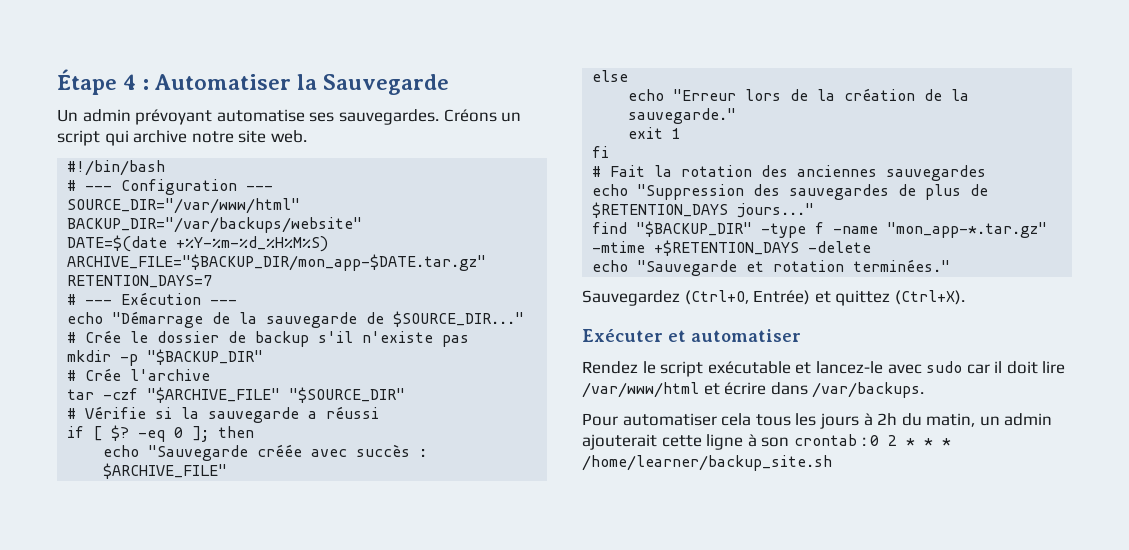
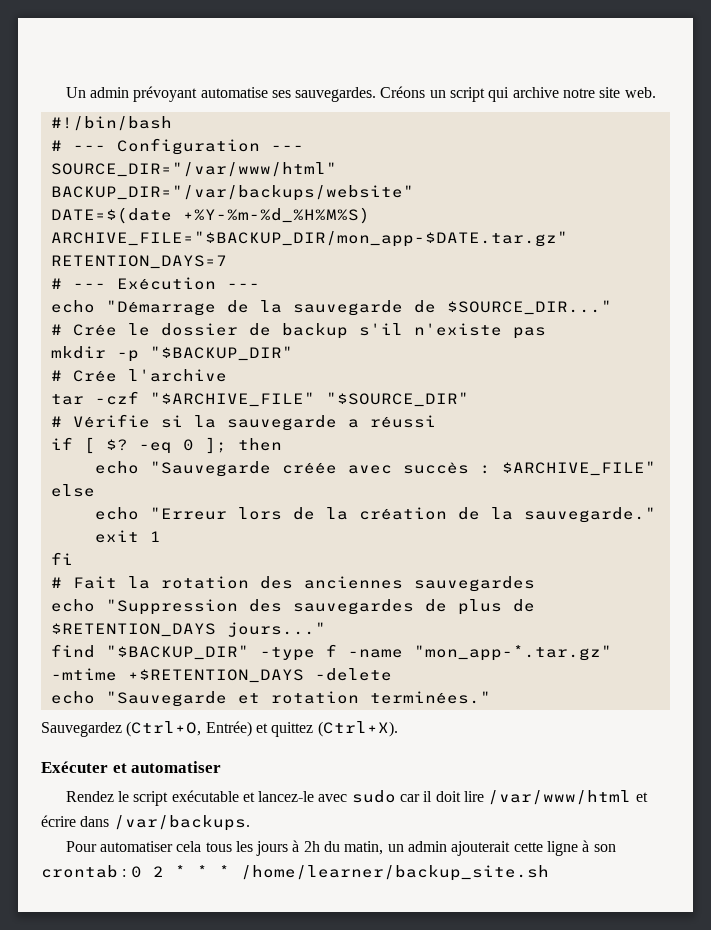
[57,69,450,95] Étape 4 : Automatiser la Sauvegarde // -> (65, 92) none

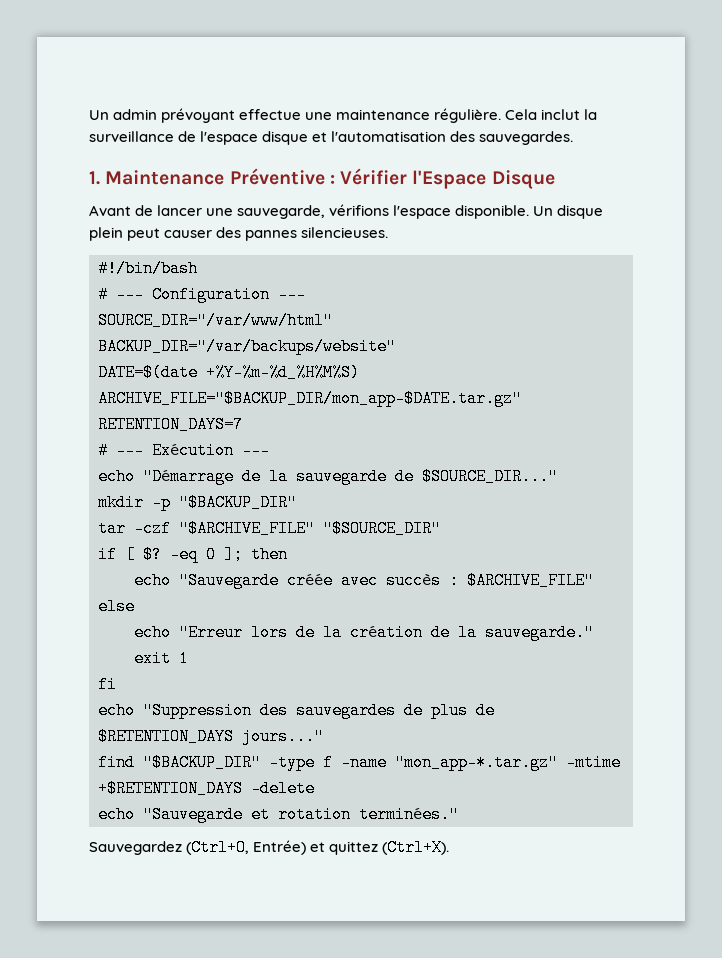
[200,86,656,102] automatise ses sauvegardes. Créons un script qui archive notre site web. -> [239,108,598,123] [89,131,574,145] [89,168,555,189] [89,204,604,219] [89,227,389,241] effectue une maintenance régulière. Cela inclut la surveillance de l'espace disque et l'automatisation des sauvegardes. // 1. Maintenance Préventive : Vérifier l'Espace Disque // Avant de lancer une sauvegarde, vérifions l'espace disponible. Un disque plein peut causer des pannes silencieuses.
[50,323,546,339] // # Crée le dossier de backup s'il n'existe pas -> (558, 476) none
[50,369,227,382] // # Crée l'archive -> (297, 502) none
[50,414,436,431] // # Vérifie si la sauvegarde a réussi -> (441, 528) none
[50,576,535,592] // # Fait la rotation des anciennes sauvegardes -> (117, 684) none
[41,761,222,773] [65,790,648,806] [41,815,250,831] [65,840,616,856] [41,865,549,881] // Exécuter et automatiser // Rendez le script exécutable et lancez-le avec sudo car il doit lire /var/www/html et écrire dans /var/backups. // Pour automatiser cela tous les jours à 2h du matin, un admin ajouterait cette ligne à son crontab : 0 2 * * * /home/learner/backup_site.sh -> (450, 847) none

